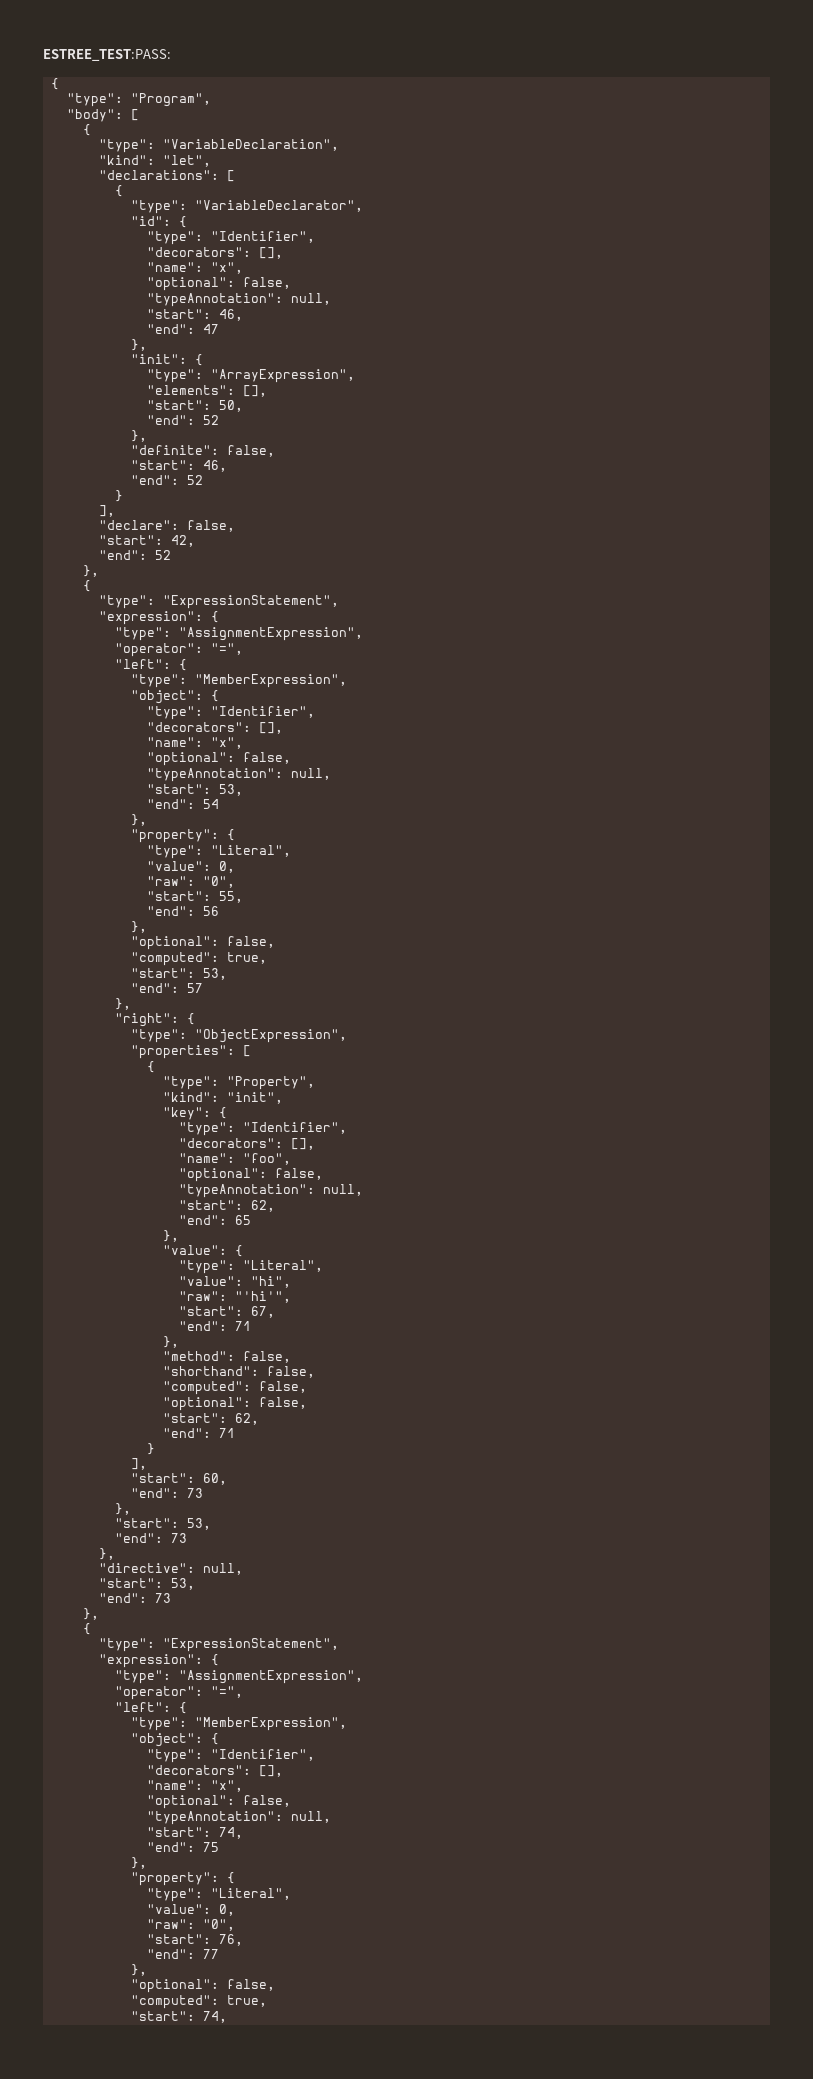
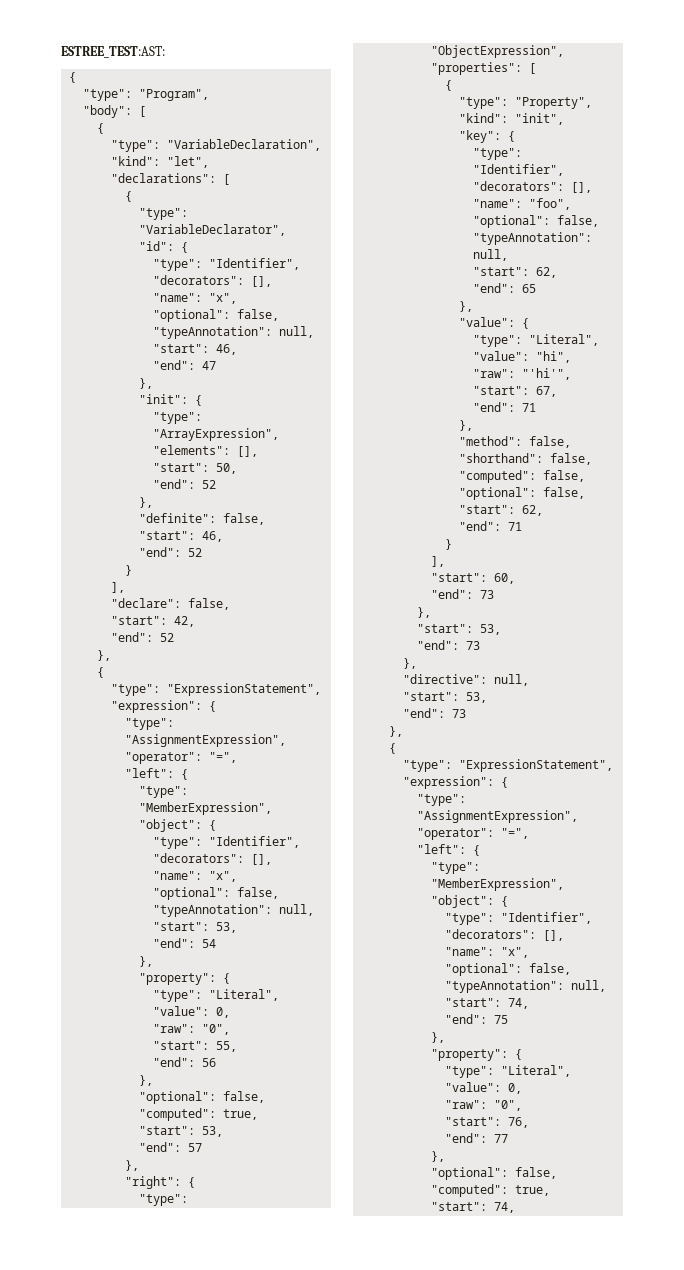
[43,49,171,61] ESTREE_TEST:PASS: -> [61,46,165,58] ESTREE_TEST:AST:

